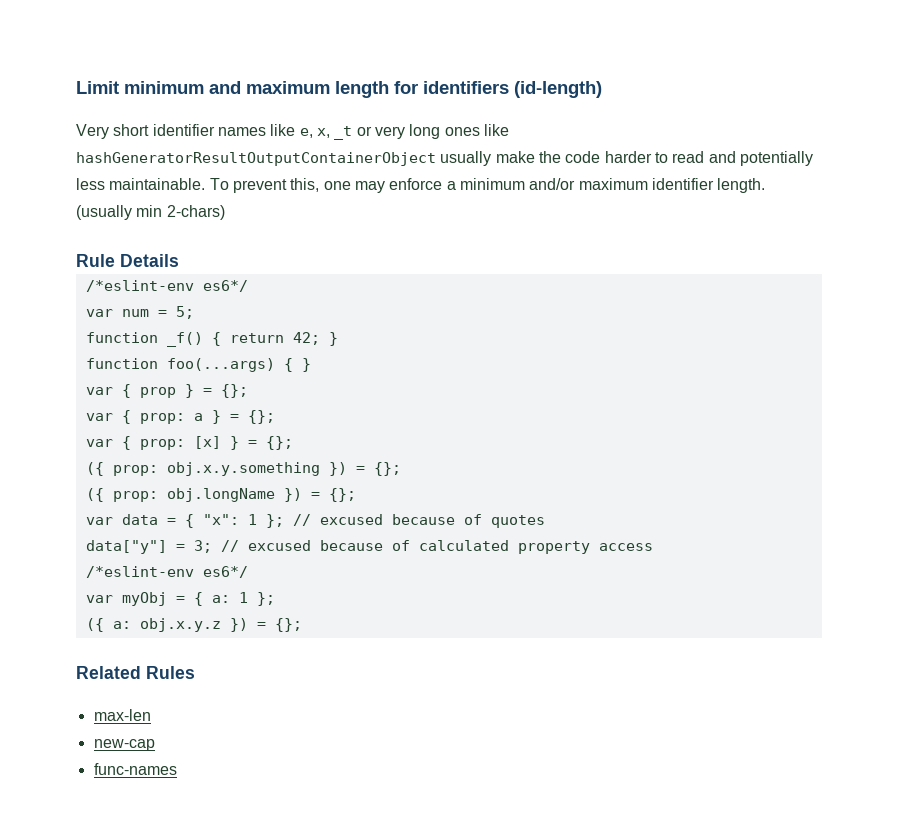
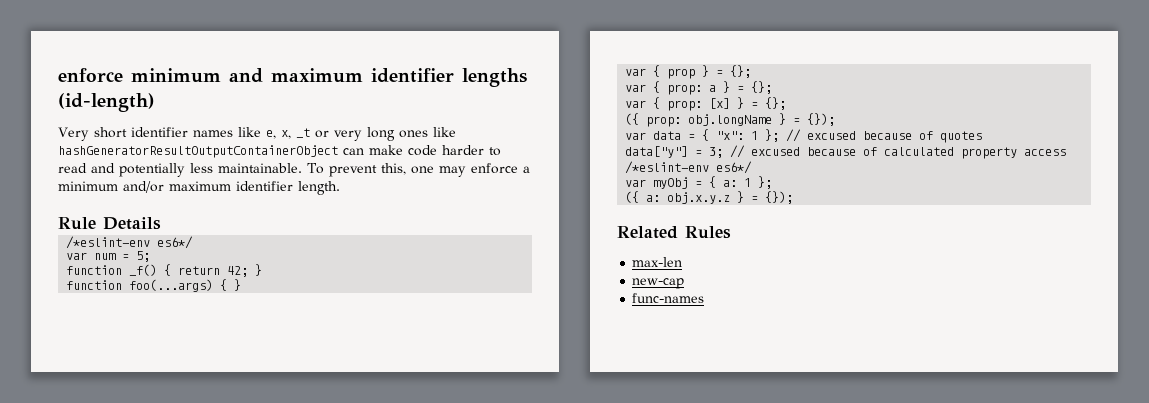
[76,81,119,94] Limit -> [58,68,123,82] enforce
[335,81,509,98] length for identifiers -> [371,68,527,87] identifier lengths
[440,151,561,166] usually make the -> [343,145,403,155] can make
[76,205,225,220] (usually min 2-chars) -> (340, 188) none
[166,462,401,476] [85,488,356,502] obj.x.y.something }) = {}; // ({ prop: obj.longName }) = {}; -> [688,113,836,126] obj.longName } = {});
[229,618,302,632] }) = {}; -> [737,191,794,204] } = {});

